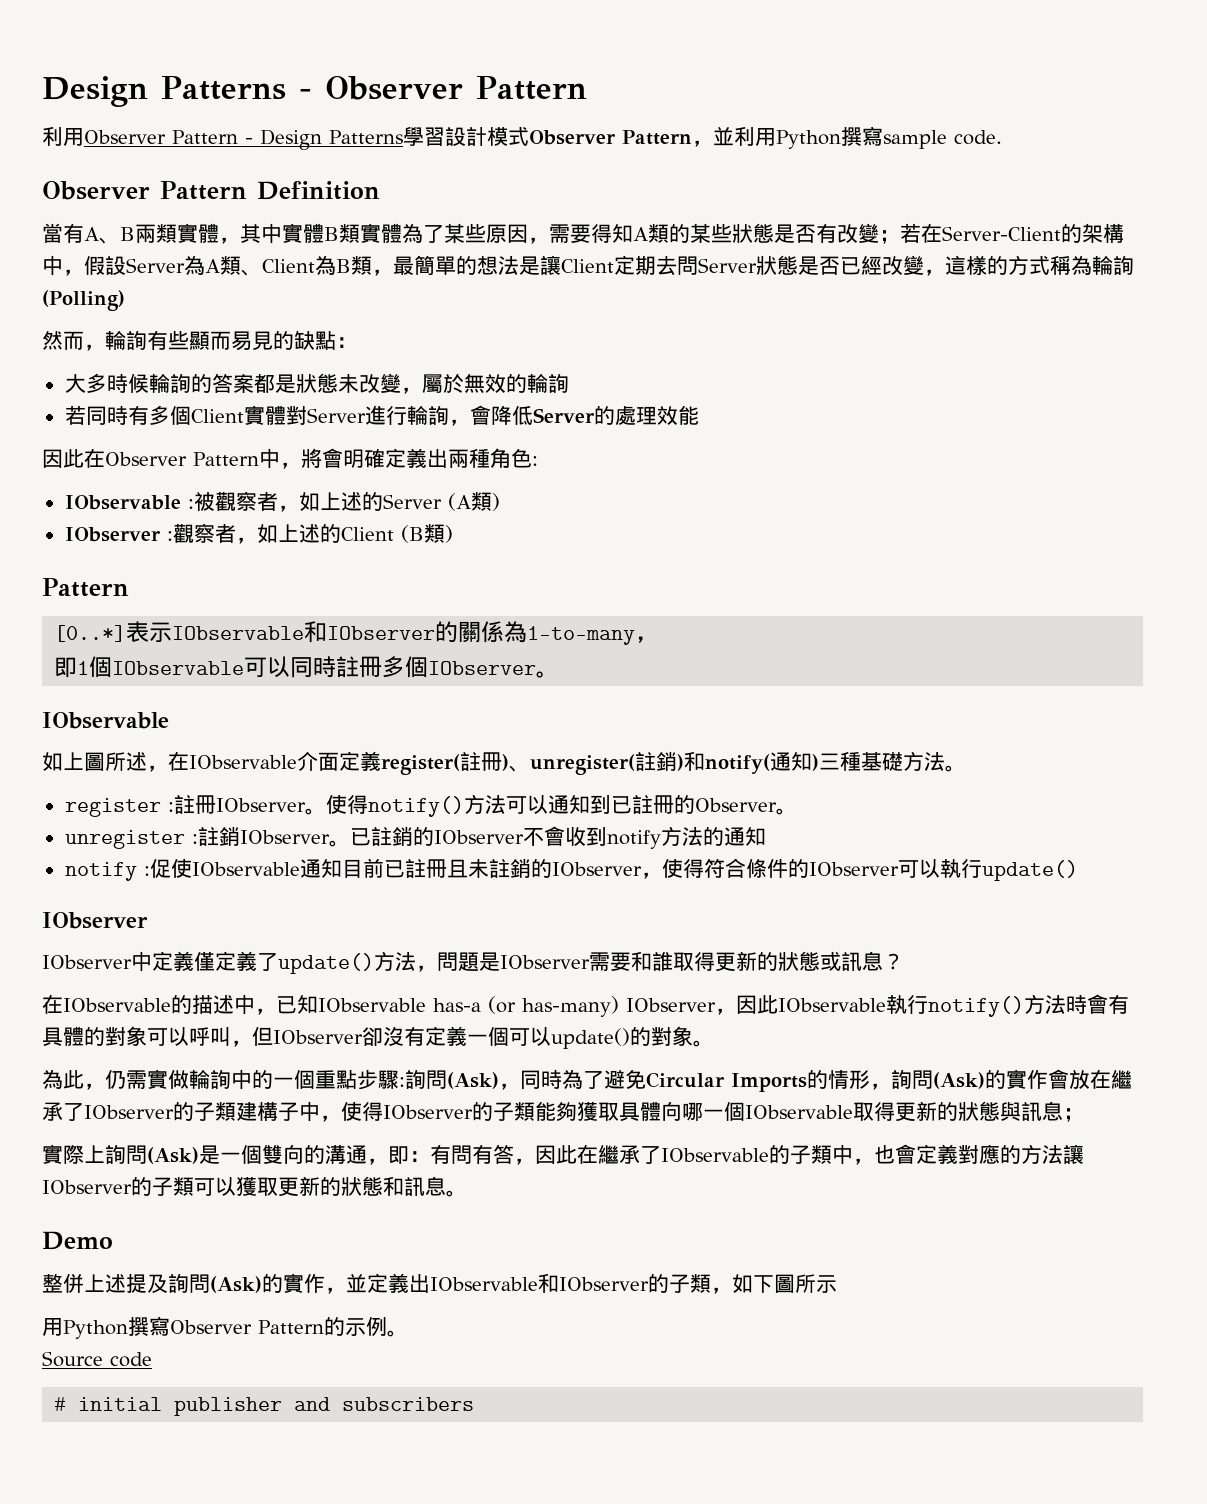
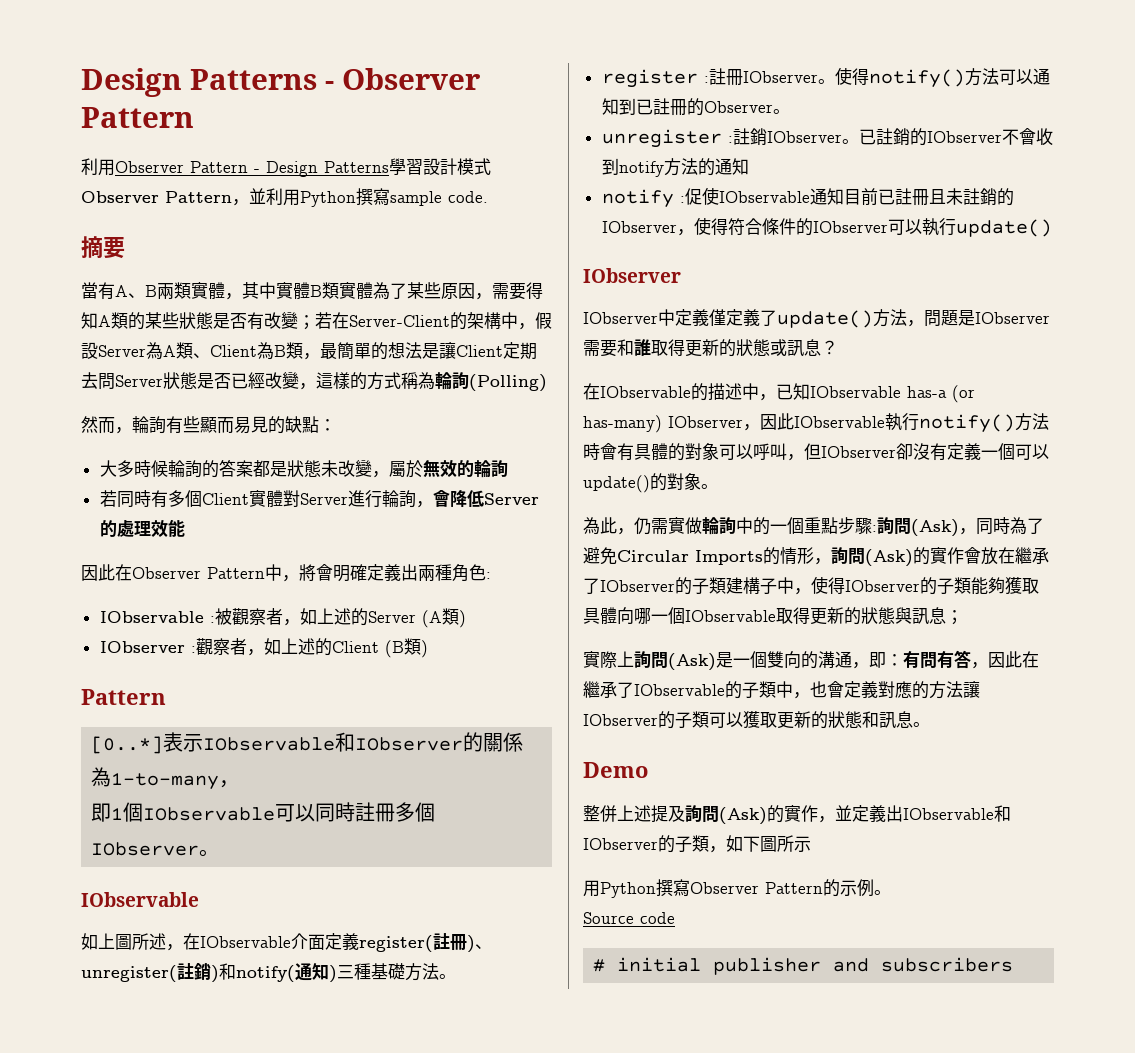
[42,181,380,200] Observer Pattern Definition -> [81,236,125,259] 摘要

